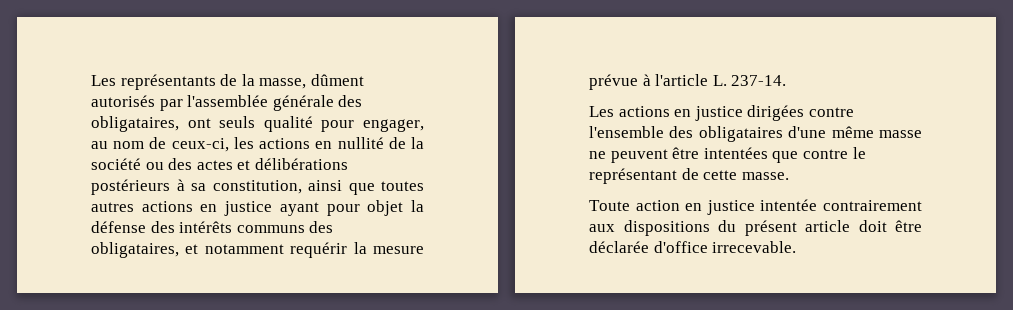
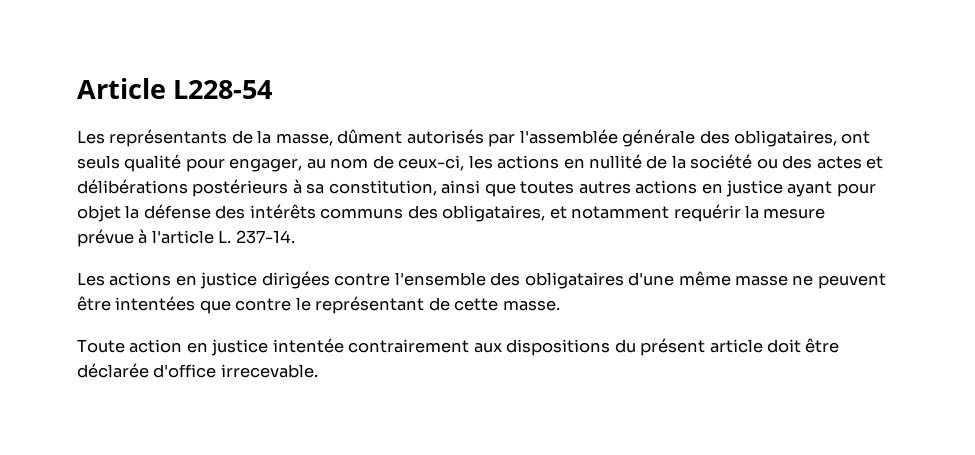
(91, 80) none -> [77,78,273,99] Article L228-54 //

